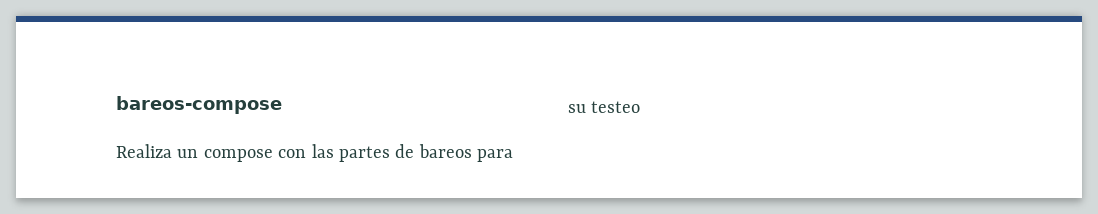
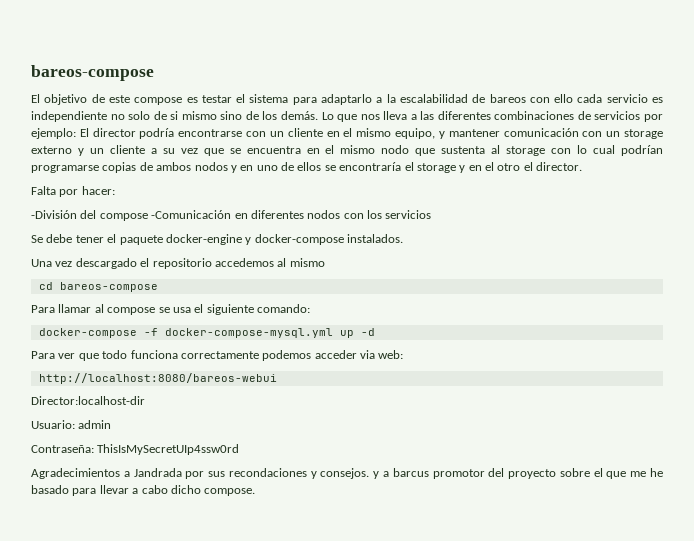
[116,96,282,114] [116,144,514,162] [568,101,641,113] bareos-compose // Realiza un compose con las partes de bareos para su testeo -> [31,65,154,81] [31,94,663,105] [31,111,663,122] [31,128,664,139] [31,145,664,156] [31,162,583,173] [31,186,115,197] [31,210,432,221] [31,234,403,245] [31,258,325,269] [38,282,158,292] [31,304,310,315] [38,328,375,338] [31,350,404,361] [38,373,277,384] [31,396,145,405] [31,420,112,429] [31,444,240,455] [31,468,664,479] [31,485,256,496] bareos-compose // El objetivo de este compose es testar el sistema para adaptarlo a la escalabilidad de bareos con ello cada servicio es independiente no solo de si mismo sino de los demás. Lo que nos lleva a las diferentes combinaciones de servicios por ejemplo: El director podría encontrarse con un cliente en el mismo equipo, y mantener comunicación con un storage externo y un cliente a su vez que se encuentra en el mismo nodo que sustenta al storage con lo cual podrían programarse copias de ambos nodos y en uno de ellos se encontraría el storage y en el otro el director. // Falta por hacer: // -División del compose -Comunicación en diferentes nodos con los servicios // Se debe tener el paquete docker-engine y docker-compose instalados. // Una vez descargado el repositorio accedemos al mismo // cd bareos-compose // Para llamar al compose se usa el siguiente comando: // docker-compose -f docker-compose-mysql.yml up -d // Para ver que todo funciona correctamente podemos acceder via web: // http://localhost:8080/bareos-webui // Director:localhost-dir // Usuario: admin // Contraseña: ThisIsMySecretUIp4ssw0rd // Agradecimientos a Jandrada por sus recondaciones y consejos. y a barcus promotor del proyecto sobre el que me he basado para llevar a cabo dicho compose.

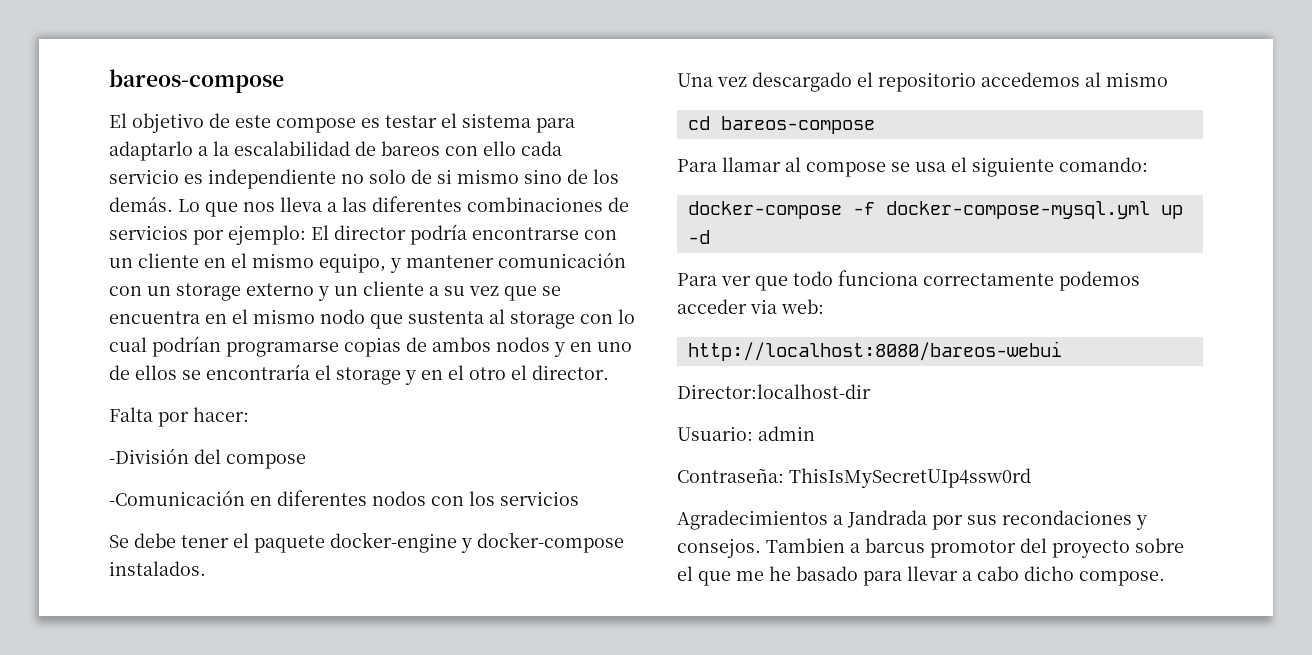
(148, 217) none -> (306, 461) //
[373,471,380,479] y -> [766,538,845,553] Tambien

